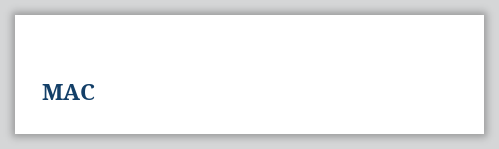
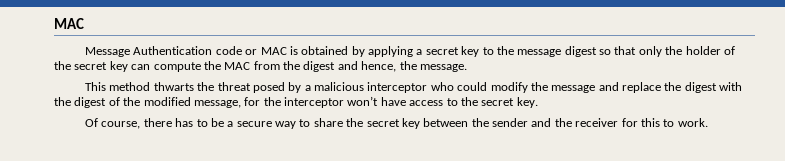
[42,84,95,100] MAC -> [54,18,84,29] [85,46,735,57] [54,61,467,72] [85,82,743,93] [54,96,538,108] [85,118,708,129] MAC // Message Authentication code or MAC is obtained by applying a secret key to the message digest so that only the holder of the secret key can compute the MAC from the digest and hence, the message. // This method thwarts the threat posed by a malicious interceptor who could modify the message and replace the digest with the digest of the modified message, for the interceptor won’t have access to the secret key. // Of course, there has to be a secure way to share the secret key between the sender and the receiver for this to work.

